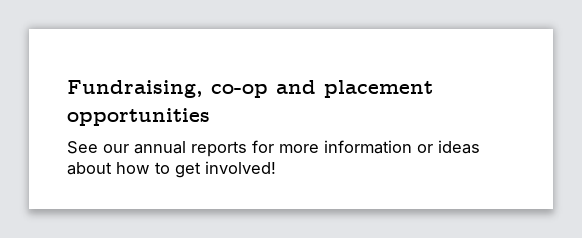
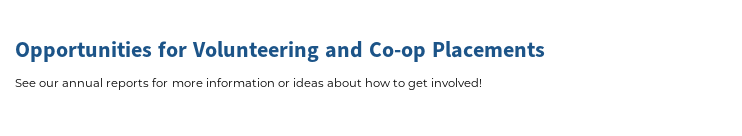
[67,80,433,98] [67,108,210,126] Fundraising, co-op and placement opportunities -> [15,41,545,62] Opportunities for Volunteering and Co-op Placements

